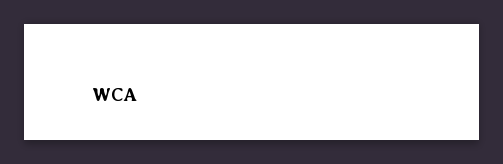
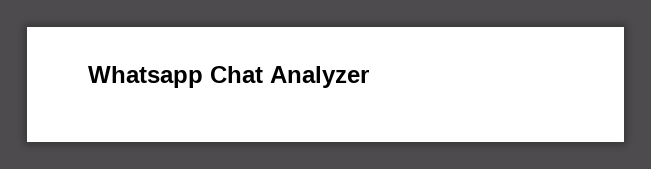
[92,88,137,101] WCA -> [88,66,369,88] Whatsapp Chat Analyzer

